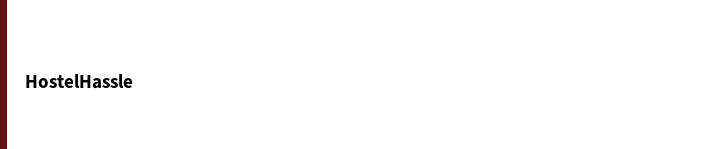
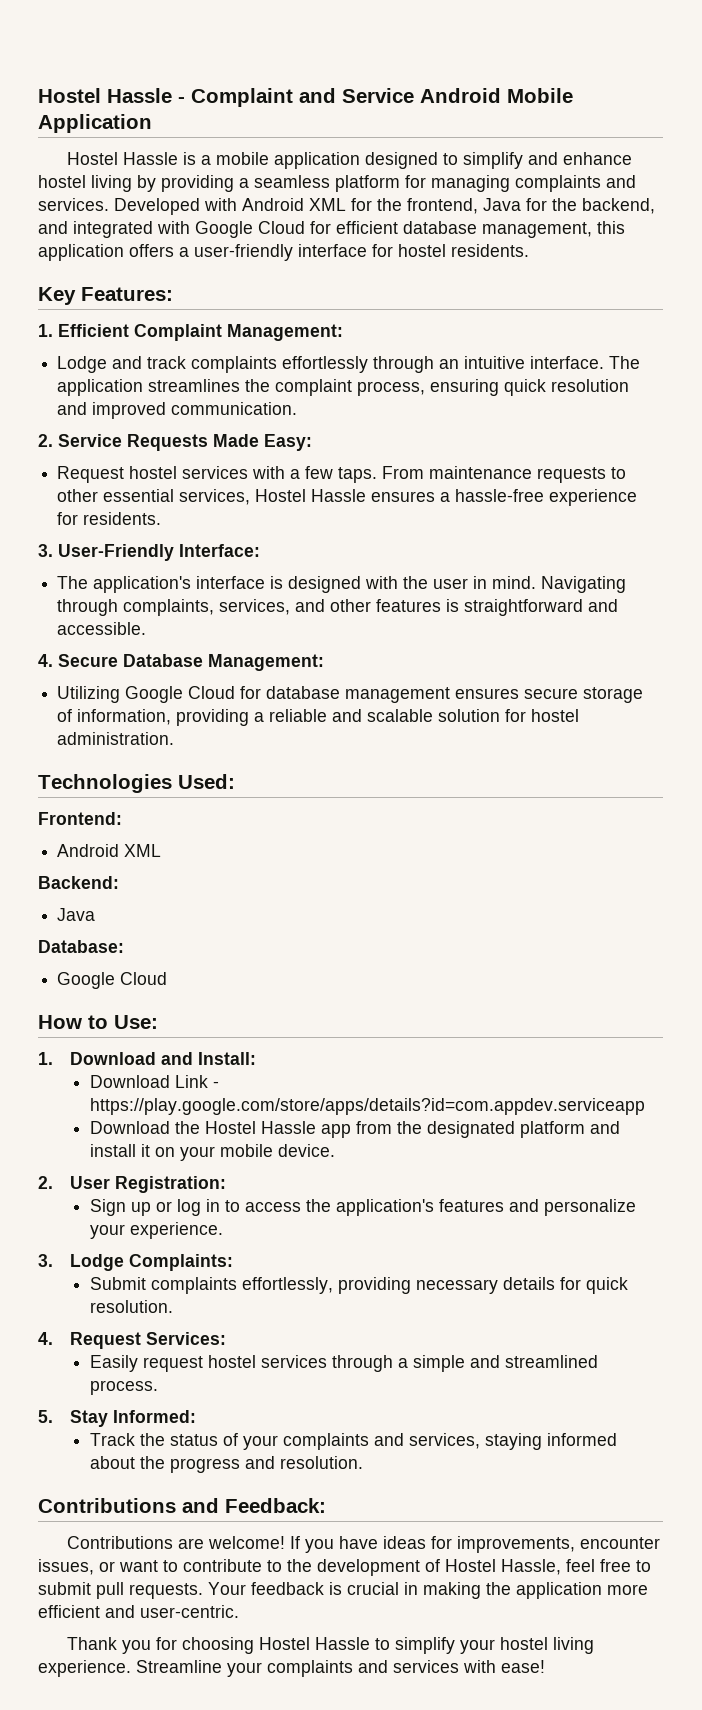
[25,74,133,89] HostelHassle -> [38,88,573,107] [38,114,152,133] [66,152,632,169] [38,175,636,192] [38,198,655,215] [38,221,625,238] [38,244,529,261] [38,287,173,305] [38,324,343,341] [57,356,641,373] [57,379,630,396] [57,402,298,419] [38,434,312,451] [57,466,627,483] [57,489,638,506] [57,512,162,525] [38,544,260,561] [57,576,627,593] [57,599,619,616] [57,622,147,635] [38,654,324,671] [57,686,644,703] [57,709,580,726] [57,732,175,745] [38,774,235,793] [38,812,122,825] [57,844,162,857] [38,876,119,889] [57,908,96,921] [38,940,124,953] [57,972,168,989] [38,1015,158,1029] [38,1052,257,1065] [89,1075,219,1088] [89,1098,645,1115] [89,1121,620,1138] [89,1144,335,1161] [38,1176,227,1193] [89,1199,636,1216] [89,1222,223,1239] [38,1254,234,1271] [89,1277,628,1294] [89,1300,173,1313] [38,1332,227,1349] [89,1355,598,1372] [89,1380,158,1395] [38,1410,197,1427] [89,1433,617,1450] [89,1456,363,1473] [38,1498,326,1513] [66,1536,660,1553] [38,1559,651,1576] [38,1582,648,1599] [38,1605,239,1618] [66,1637,594,1654] [38,1660,545,1677] Hostel Hassle - Complaint and Service Android Mobile Application // Hostel Hassle is a mobile application designed to simplify and enhance hostel living by providing a seamless platform for managing complaints and services. Developed with Android XML for the frontend, Java for the backend, and integrated with Google Cloud for efficient database management, this application offers a user-friendly interface for hostel residents. // Key Features: // 1. Efficient Complaint Management: // Lodge and track complaints effortlessly through an intuitive interface. The application streamlines the complaint process, ensuring quick resolution and improved communication. // 2. Service Requests Made Easy: // Request hostel services with a few taps. From maintenance requests to other essential services, Hostel Hassle ensures a hassle-free experience for residents. // 3. User-Friendly Interface: // The application's interface is designed with the user in mind. Navigating through complaints, services, and other features is straightforward and accessible. // 4. Secure Database Management: // Utilizing Google Cloud for database management ensures secure storage of information, providing a reliable and scalable solution for hostel administration. // Technologies Used: // Frontend: // Android XML // Backend: // Java // Database: // Google Cloud // How to Use: // 1. Download and Install: // Download Link - https://play.google.com/store/apps/details?id=com.appdev.serviceapp // Download the Hostel Hassle app from the designated platform and install it on your mobile device. // 2. User Registration: // Sign up or log in to access the application's features and personalize your experience. // 3. Lodge Complaints: // Submit complaints effortlessly, providing necessary details for quick resolution. // 4. Request Services: // Easily request hostel services through a simple and streamlined process. // 5. Stay Informed: // Track the status of your complaints and services, staying informed about the progress and resolution. // Contributions and Feedback: // Contributions are welcome! If you have ideas for improvements, encounter issues, or want to contribute to the development of Hostel Hassle, feel free to submit pull requests. Your feedback is crucial in making the application more efficient and user-centric. // Thank you for choosing Hostel Hassle to simplify your hostel living experience. Streamline your complaints and services with ease!

